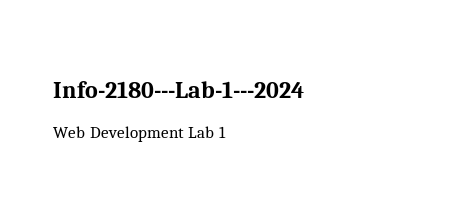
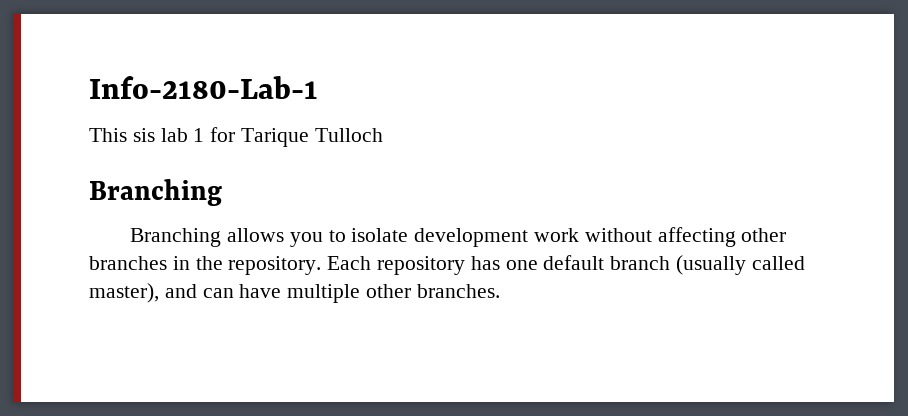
[53,81,304,98] [53,126,226,142] Info-2180---Lab-1---2024 // Web Development Lab 1 -> [89,76,318,99] [89,127,383,147] [89,179,222,206] [130,227,787,247] [89,255,805,275] [89,283,500,303] Info-2180-Lab-1 // This sis lab 1 for Tarique Tulloch // Branching // Branching allows you to isolate development work without affecting other branches in the repository. Each repository has one default branch (usually called master), and can have multiple other branches.

